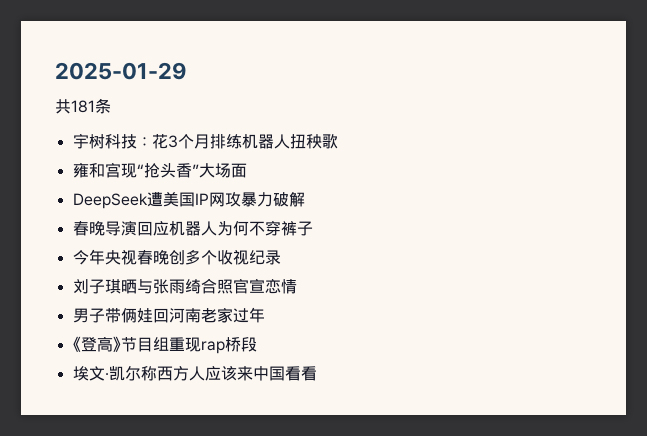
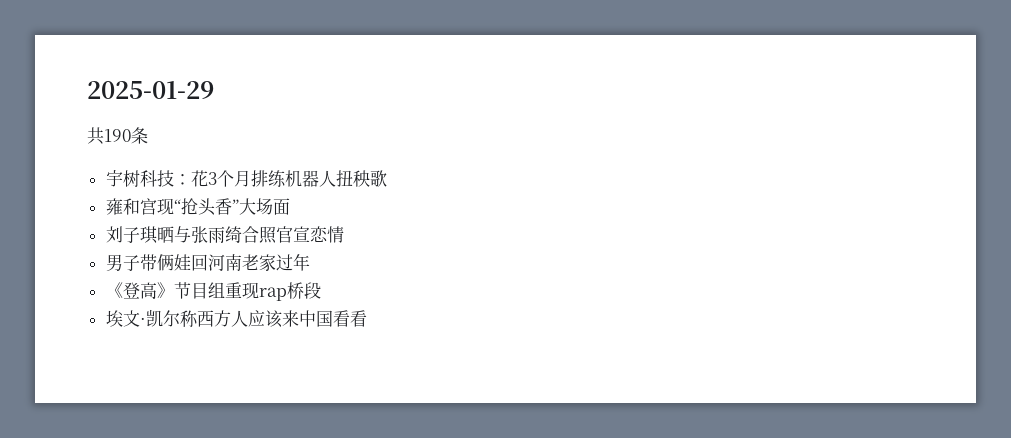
[71,100,95,113] 181 -> [104,129,131,142] 190
[72,192,305,209] [72,220,313,236] [72,249,281,265] // DeepSeek遭美国IP网攻暴力破解 // 春晚导演回应机器人为何不穿裤子 // 今年央视春晚创多个收视纪录 -> (290, 206) none

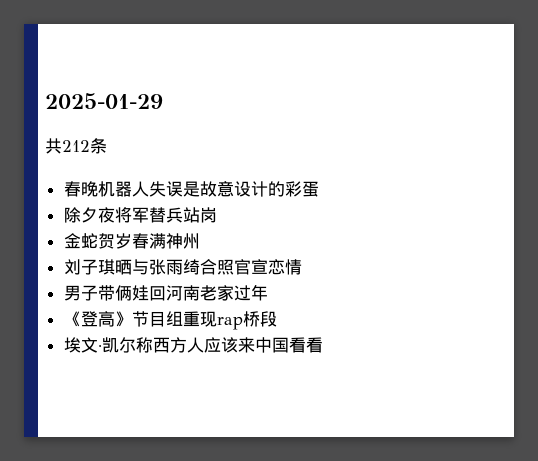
[104,129,131,142] 190 -> [62,140,90,152] 212
[105,170,387,187] [105,198,290,216] 宇树科技：花3个月排练机器人扭秧歌 // 雍和宫现“抢头香”大场面 -> [63,181,319,197] [63,207,217,223] [63,233,200,249] 春晚机器人失误是故意设计的彩蛋 // 除夕夜将军替兵站岗 // 金蛇贺岁春满神州

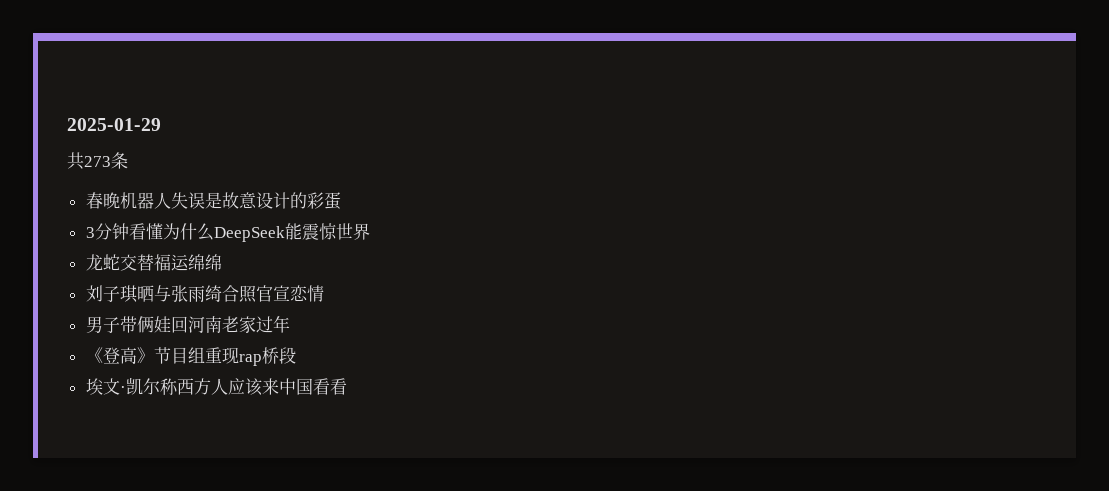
[62,140,90,152] 212 -> [84,156,111,167] 273
[63,207,217,223] [63,233,200,249] 除夕夜将军替兵站岗 // 金蛇贺岁春满神州 -> [85,223,370,242] [85,254,222,271] 3分钟看懂为什么DeepSeek能震惊世界 // 龙蛇交替福运绵绵

